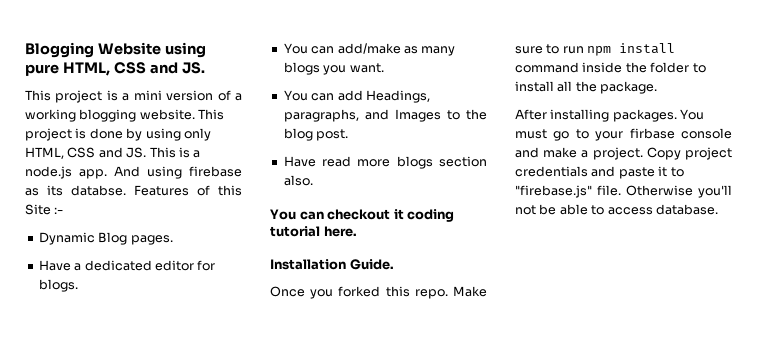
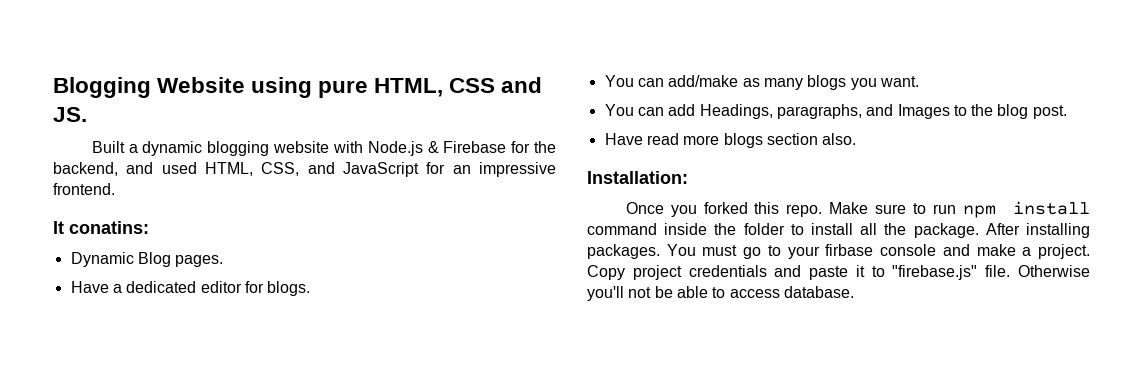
[25,90,242,103] [25,109,225,122] [25,128,211,141] [25,147,201,159] [25,166,242,179] [25,185,242,196] [25,204,64,215] This project is a mini version of a working blogging website. This project is done by using only HTML, CSS and JS. This is a node.js app. And using firebase as its databse. Features of this Site :- -> [91,141,557,156] [53,162,556,177] [53,183,115,195] [53,221,149,234] Built a dynamic blogging website with Node.js & Firebase for the backend, and used HTML, CSS, and JavaScript for an impressive frontend. // It conatins:
[270,209,455,222] [270,226,357,237] [270,259,394,270] You can checkout it coding tutorial here. // Installation Guide. -> [587,171,688,184] Installation:
(658, 87) // -> (979, 230) none

